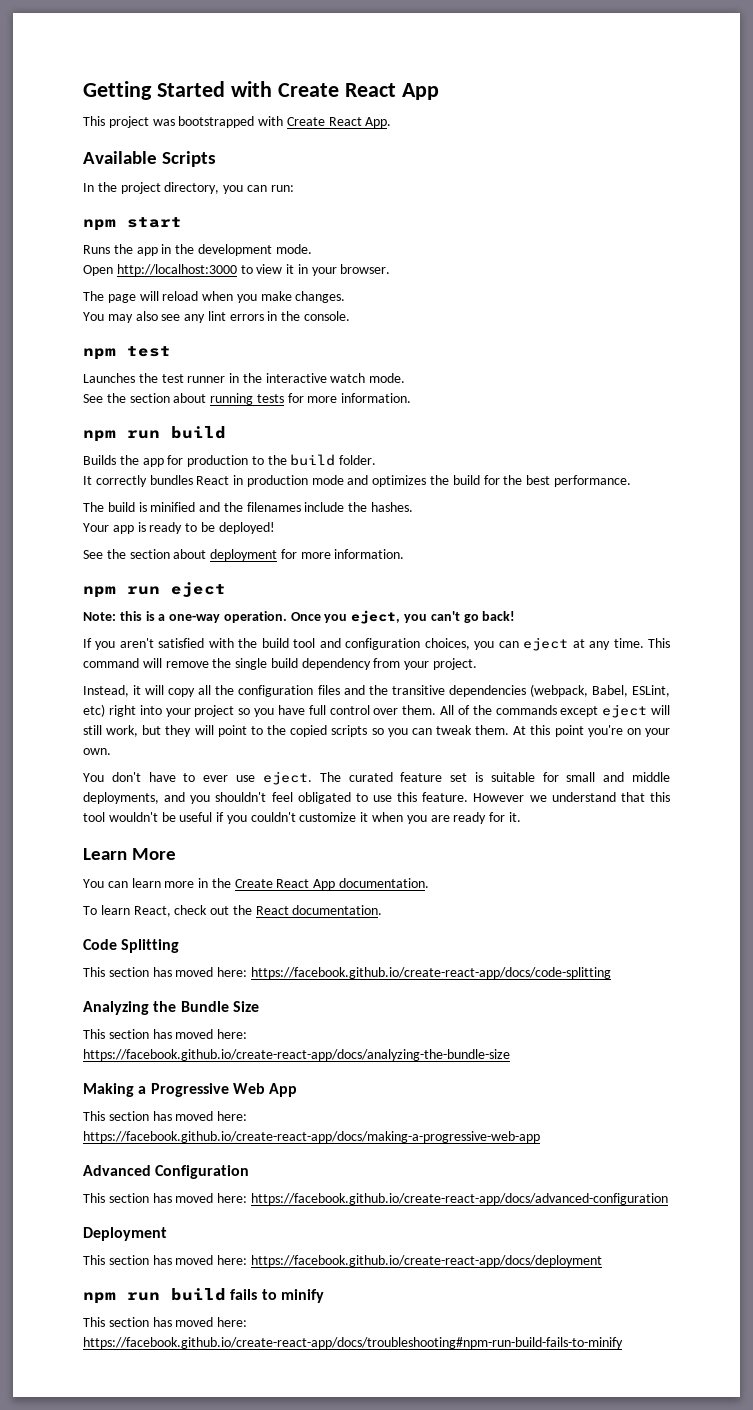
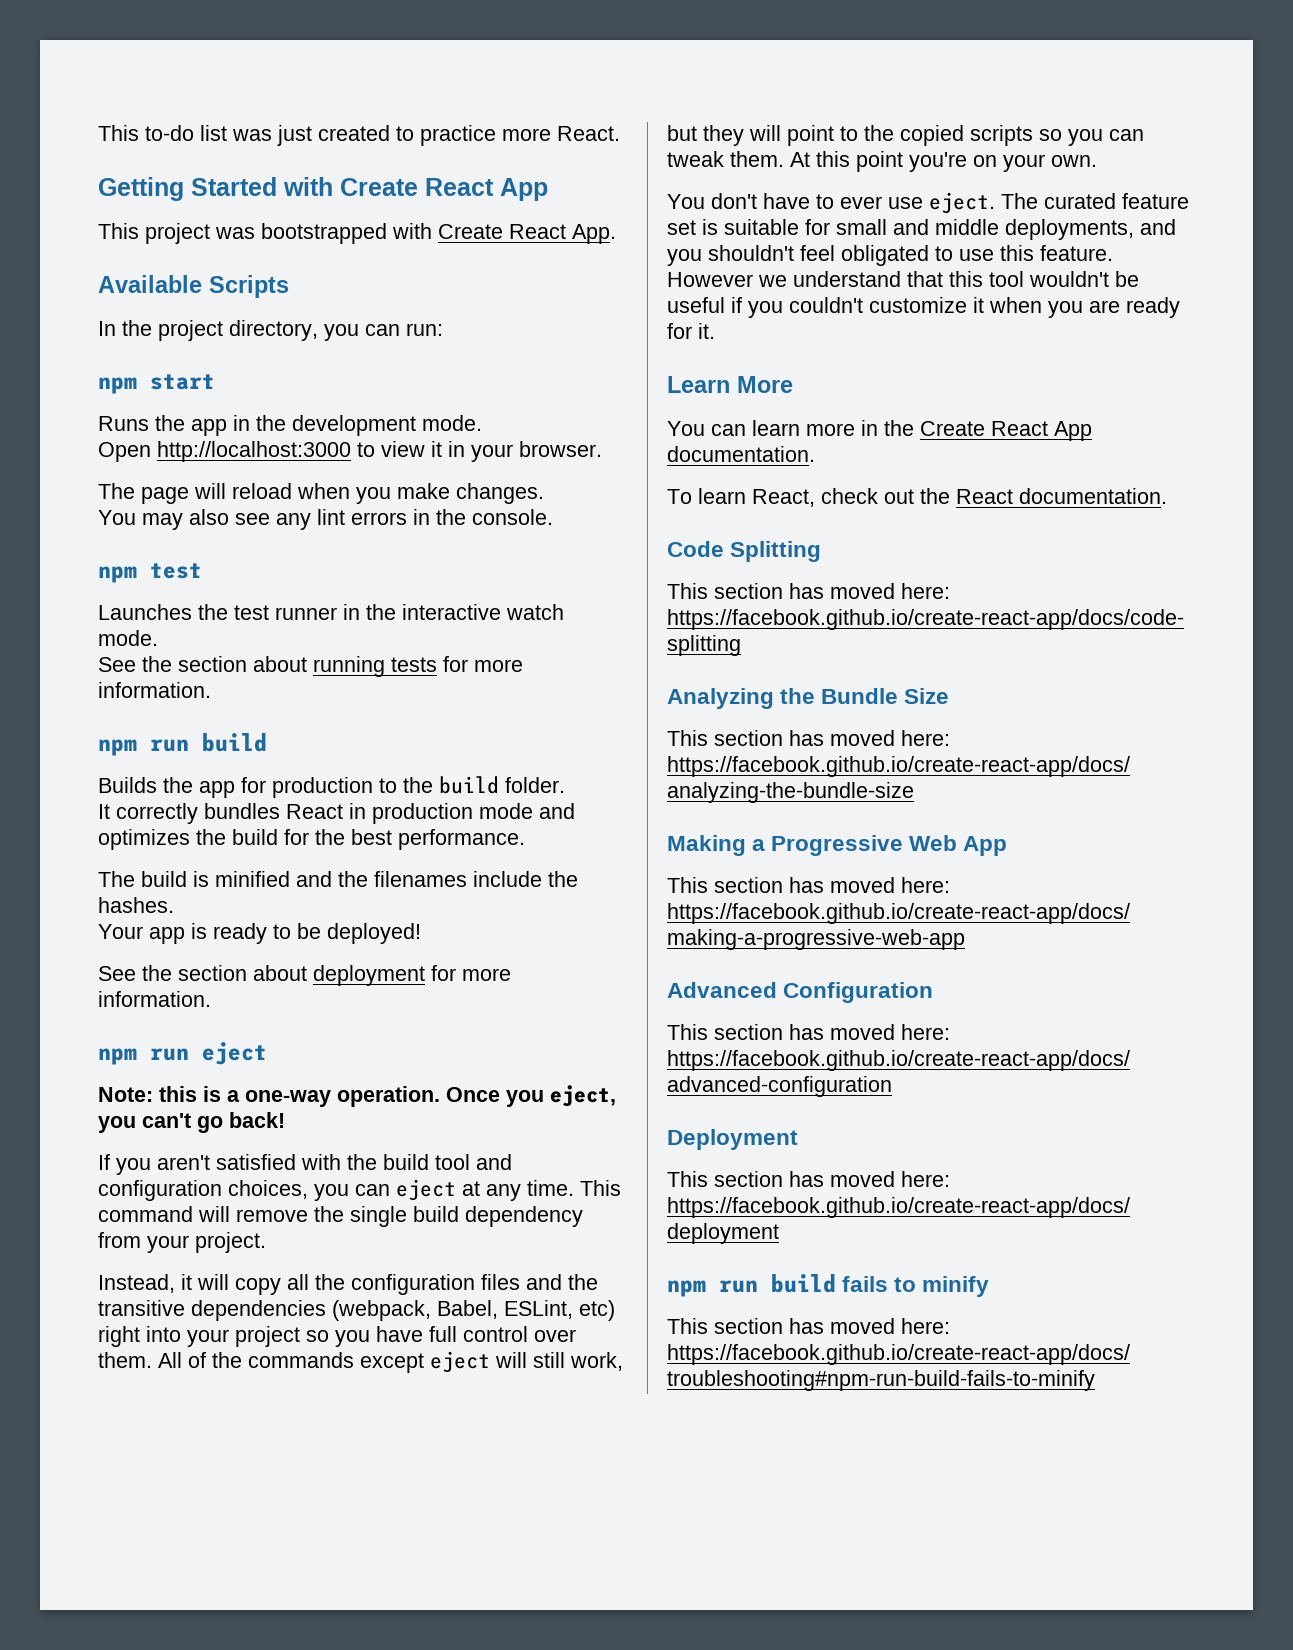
(83, 90) none -> [98,125,620,146] This to-do list was just created to practice more React. //

